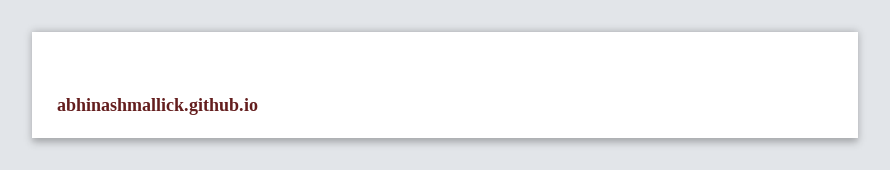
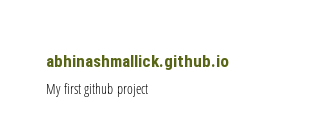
(258, 106) none -> [46,83,148,97] // My first github project

